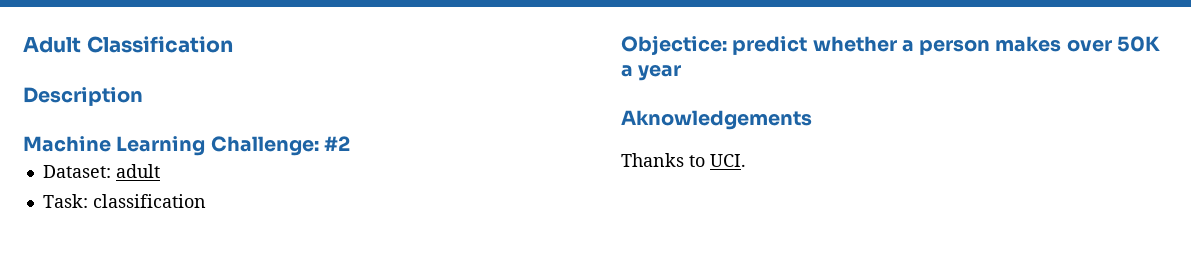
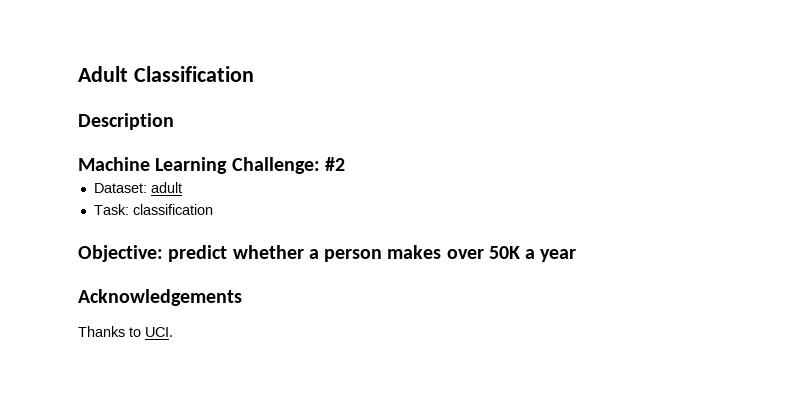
[621,35,727,55] Objectice: -> [78,245,163,262] Objective:
[621,110,812,130] Aknowledgements -> [78,289,242,306] Acknowledgements

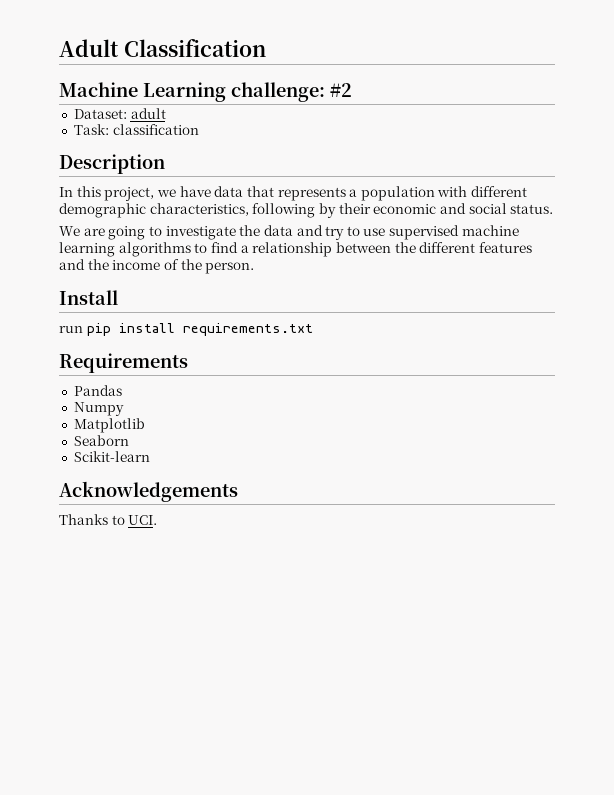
[78,113,174,130] // Description -> (266, 48) none
[231,157,320,174] Challenge: -> [231,82,325,102] challenge:
[78,245,577,262] Objective: predict whether a person makes over 50K a year -> [59,154,165,174] [59,186,528,201] [59,203,554,218] [59,225,519,240] [59,242,532,257] [59,259,255,274] [59,290,118,305] [59,323,313,336] [59,353,188,373] [73,385,122,396] [73,402,124,416] [73,418,145,433] [73,435,129,446] [73,451,150,462] Description // In this project, we have data that represents a population with different demographic characteristics, following by their economic and social status. // We are going to investigate the data and try to use supervised machine learning algorithms to find a relationship between the different features and the income of the person. // Install // run pip install requirements.txt // Requirements // Pandas // Numpy // Matplotlib // Seaborn // Scikit-learn

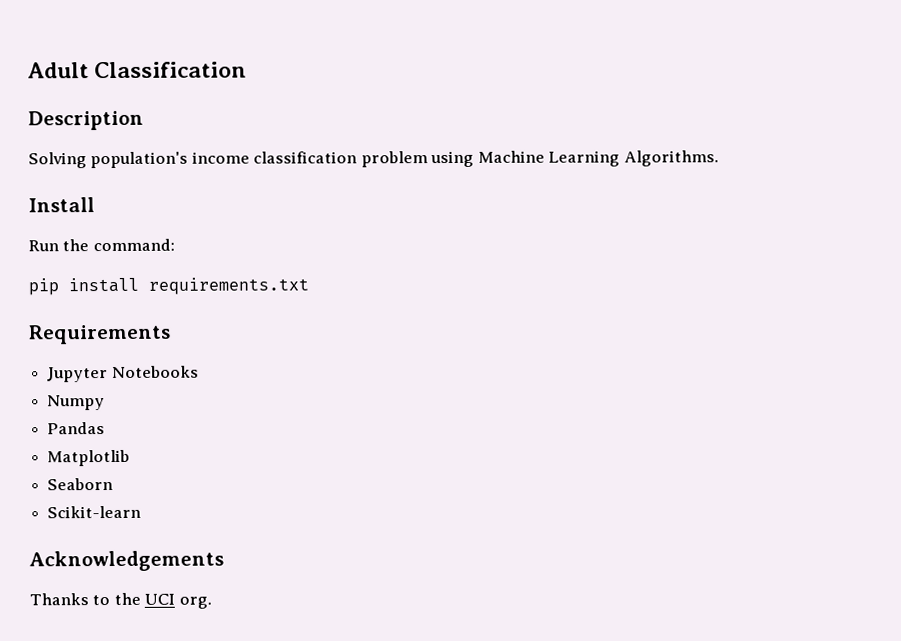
[59,82,352,102] [73,108,166,119] [73,124,199,135] [59,154,165,174] [59,186,528,201] [59,203,554,218] [59,225,519,240] [59,242,532,257] [59,259,255,274] [59,290,118,305] [59,326,83,333] Machine Learning challenge: #2 // Dataset: adult // Task: classification // Description // In this project, we have data that represents a population with different demographic characteristics, following by their economic and social status. // We are going to investigate the data and try to use supervised machine learning algorithms to find a relationship between the different features and the income of the person. // Install // run -> [28,110,144,131] [28,150,719,169] [28,197,95,213] [28,238,175,252] Description // Solving population's income classification problem using Machine Learning Algorithms. // Install // Run the command: //
[73,385,122,396] Pandas -> [47,365,199,383] Jupyter Notebooks
(124, 409) none -> [47,422,106,435] // Pandas
[128,515,158,525] UCI. -> [113,592,212,609] the UCI org.

